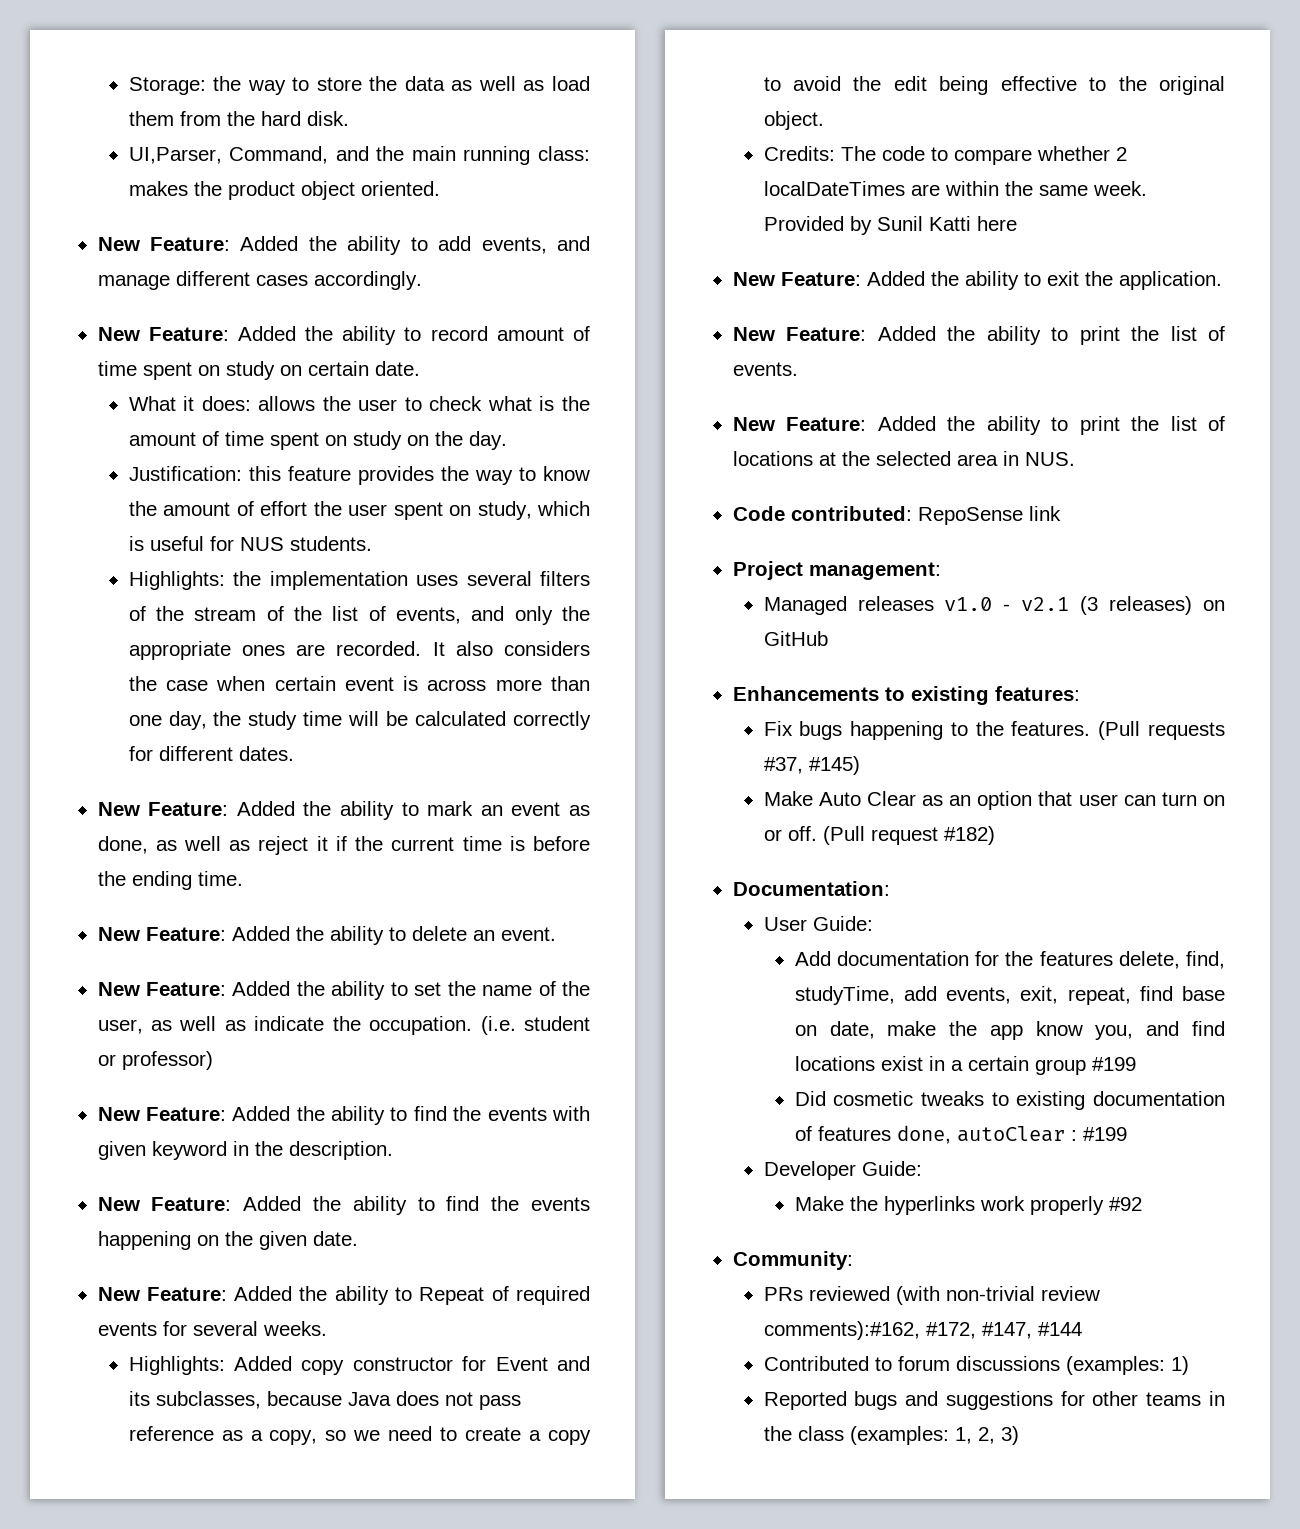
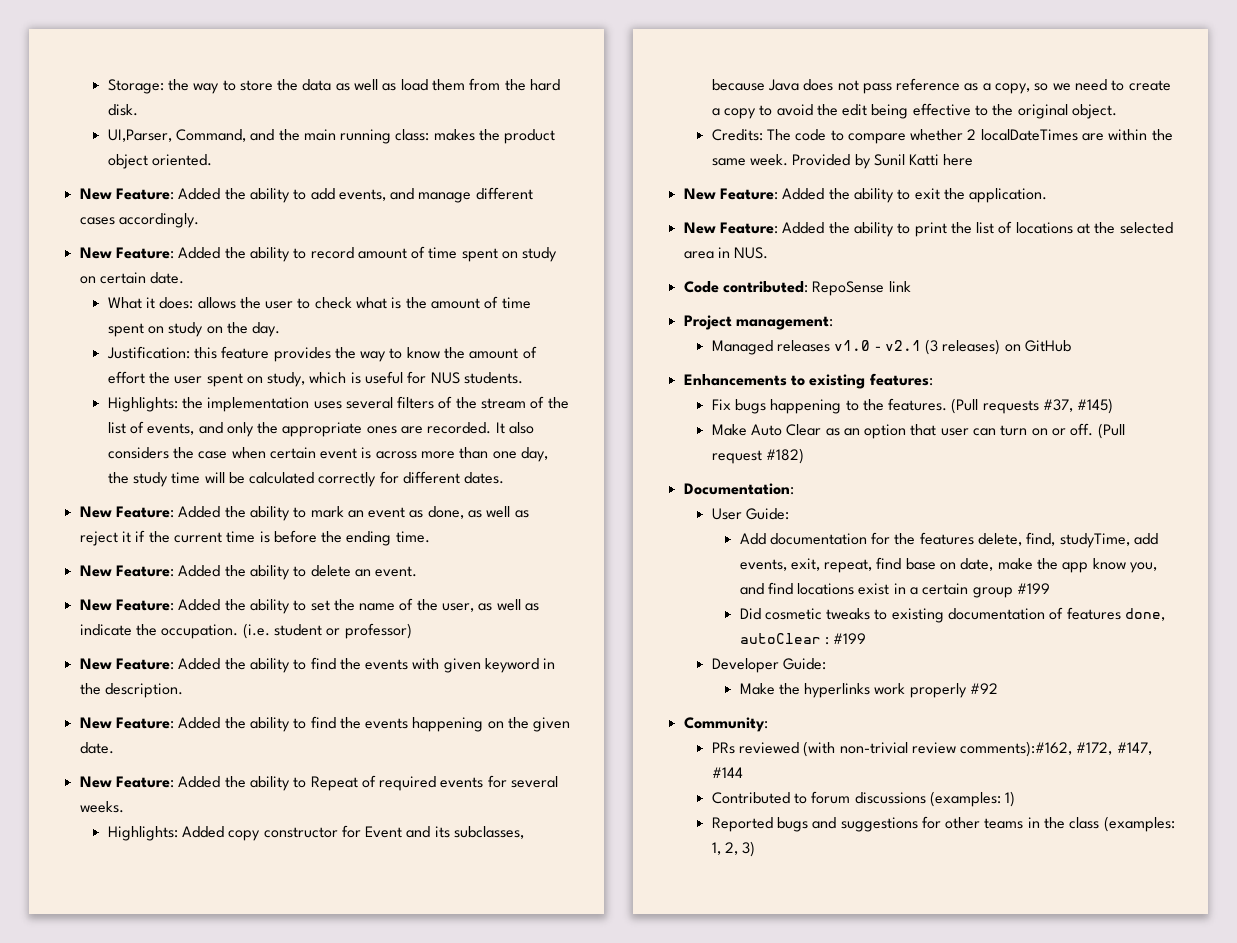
[732,326,1225,345] [732,362,798,376] // New Feature: Added the ability to print the list of events. -> (1048, 195) none

